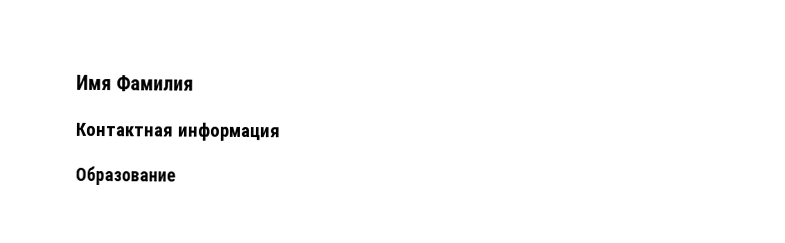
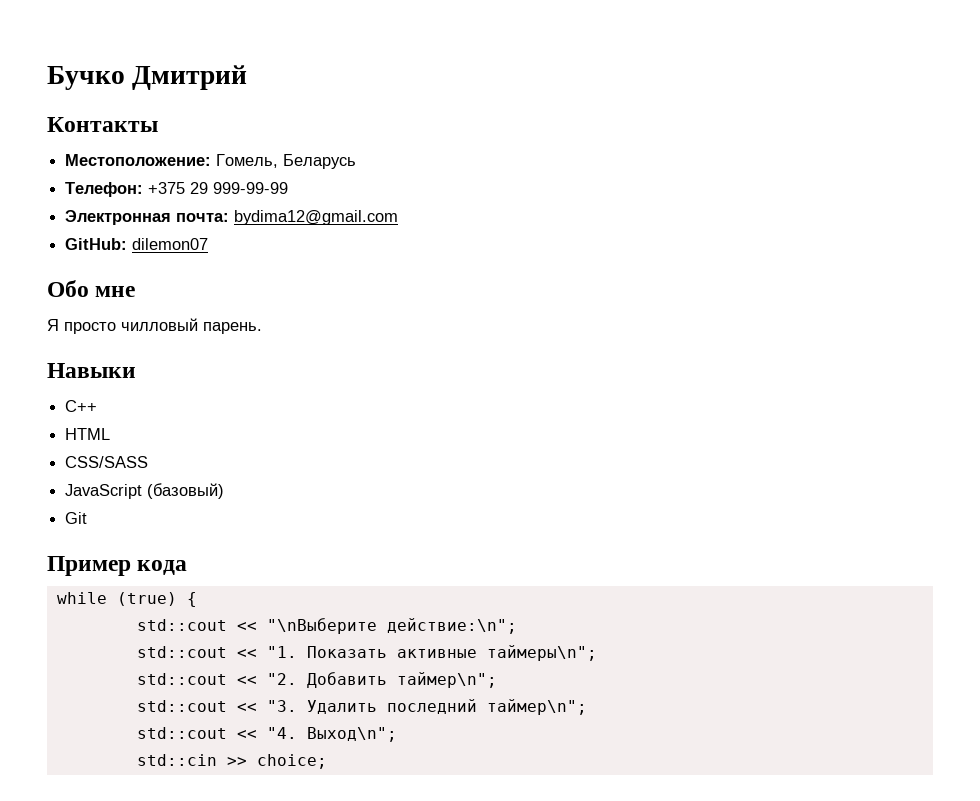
[76,74,195,92] [75,122,280,142] [75,165,176,186] Имя Фамилия // Контактная информация // Образование -> [47,65,248,90] [47,117,158,132] [65,154,357,169] [65,182,289,197] [65,210,399,225] [65,238,209,250] [47,280,136,297] [47,318,262,334] [47,363,136,378] [65,400,98,412] [65,428,111,440] [65,456,149,468] [65,483,225,499] [65,512,88,524] [47,556,188,576] [56,592,197,607] [136,618,517,634] [136,645,597,661] [136,672,497,688] [136,699,587,715] [136,727,397,742] [136,754,327,769] Бучко Дмитрий // Контакты // Местоположение: Гомель, Беларусь // Телефон: +375 29 999-99-99 // Электронная почта: bydima12@gmail.com // GitHub: dilemon07 // Обо мне // Я просто чилловый парень. // Навыки // C++ // HTML // CSS/SASS // JavaScript (базовый) // Git // Пример кода // while (true) { // std::cout << "\nВыберите действие:\n"; // std::cout << "1. Показать активные таймеры\n"; // std::cout << "2. Добавить таймер\n"; // std::cout << "3. Удалить последний таймер\n"; // std::cout << "4. Выход\n"; // std::cin >> choice;

